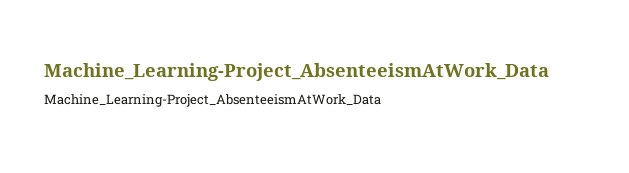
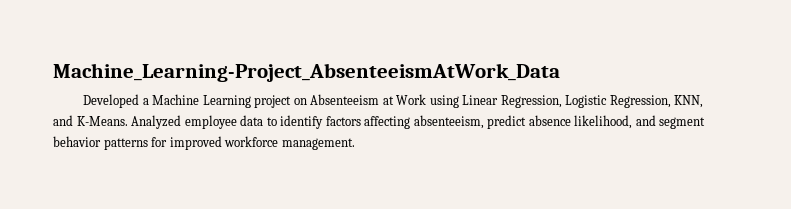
[44,94,381,107] Machine_Learning-Project_AbsenteeismAtWork_Data -> [83,94,704,108] [53,115,706,129] [53,136,355,150] Developed a Machine Learning project on Absenteeism at Work using Linear Regression, Logistic Regression, KNN, and K-Means. Analyzed employee data to identify factors affecting absenteeism, predict absence likelihood, and segment behavior patterns for improved workforce management.

